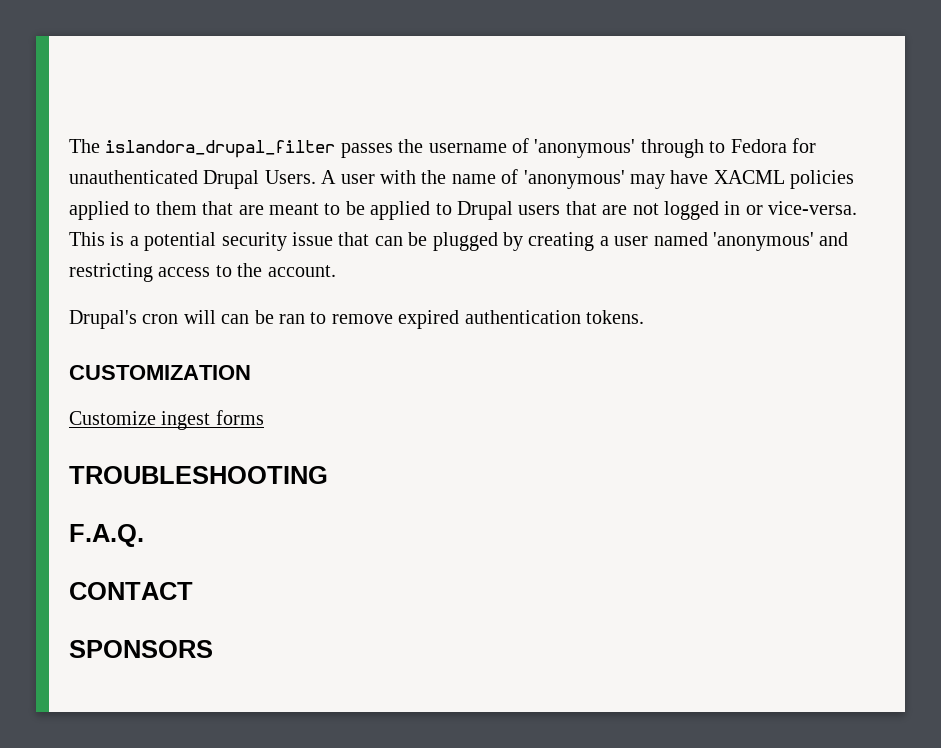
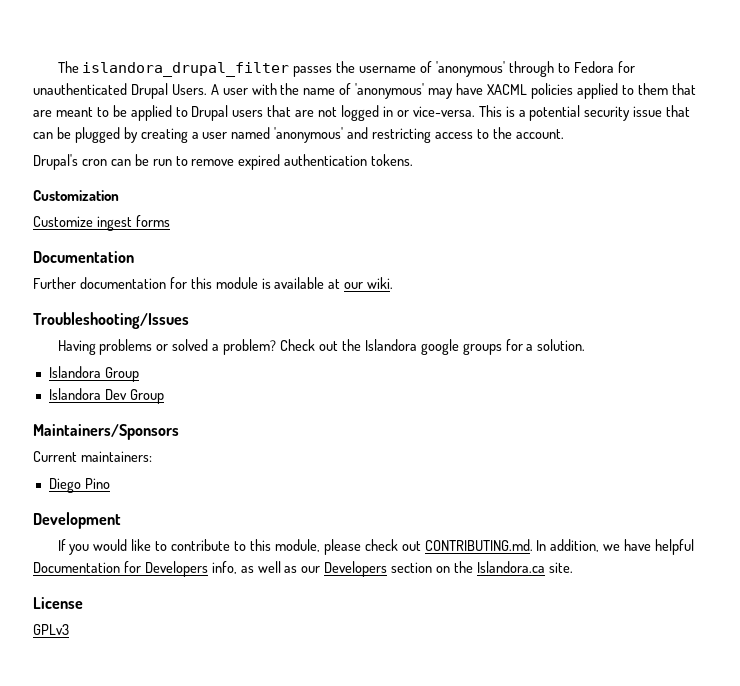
[183,310,305,324] will can be ran -> [110,154,172,166] can be run
[69,365,251,380] CUSTOMIZATION -> [33,190,119,201] Customization
[69,466,328,484] [69,524,144,547] [69,582,193,600] [69,640,213,658] TROUBLESHOOTING // F.A.Q. // CONTACT // SPONSORS -> [33,251,134,263] [33,277,394,289] [33,312,189,329] [57,339,586,355] [48,366,139,382] [48,388,164,404] [33,424,179,440] [33,451,152,462] [48,478,110,493] [33,512,121,529] [57,539,695,555] [33,561,573,577] [33,597,83,609] [33,624,69,635] Documentation // Further documentation for this module is available at our wiki. // Troubleshooting/Issues // Having problems or solved a problem? Check out the Islandora google groups for a solution. // Islandora Group // Islandora Dev Group // Maintainers/Sponsors // Current maintainers: // Diego Pino // Development // If you would like to contribute to this module, please check out CONTRIBUTING.md. In addition, we have helpful Documentation for Developers info, as well as our Developers section on the Islandora.ca site. // License // GPLv3

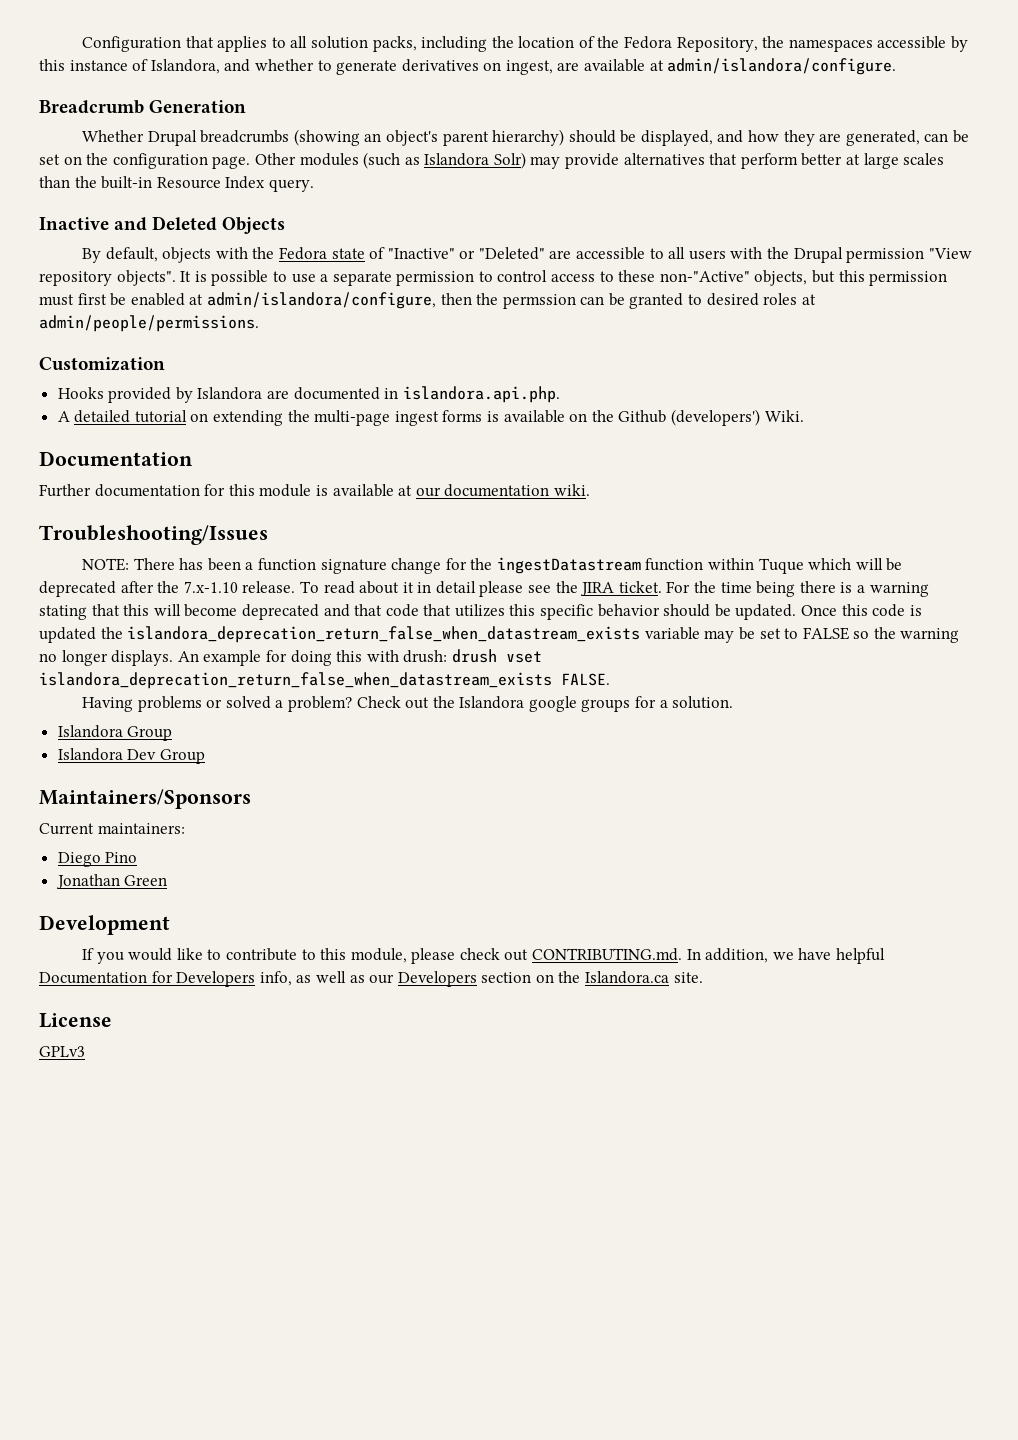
[57,61,635,77] [33,83,696,99] [33,105,691,121] [33,127,564,143] [33,154,414,170] [33,190,119,201] [33,215,170,231] The islandora_drupal_filter passes the username of 'anonymous' through to Fedora for unauthenticated Drupal Users. A user with the name of 'anonymous' may have XACML policies applied to them that are meant to be applied to Drupal users that are not logged in or vice-versa. This is a potential security issue that can be plugged by creating a user named 'anonymous' and restricting access to the account. // Drupal's cron can be run to remove expired authentication tokens. // Customization // Customize ingest forms -> [81,36,969,52] [39,58,897,75] [39,100,247,114] [81,129,970,146] [39,152,945,169] [39,176,314,192] [39,216,286,234] [81,247,972,263] [39,270,948,286] [39,292,816,309] [39,315,259,332] [39,357,165,371] [57,386,560,403] [57,409,804,426] Configuration that applies to all solution packs, including the location of the Fedora Repository, the namespaces accessible by this instance of Islandora, and whether to generate derivatives on ingest, are available at admin/islandora/configure. // Breadcrumb Generation // Whether Drupal breadcrumbs (showing an object's parent hierarchy) should be displayed, and how they are generated, can be set on the configuration page. Other modules (such as Islandora Solr) may provide alternatives that perform better at large scales than the built-in Resource Index query. // Inactive and Deleted Objects // By default, objects with the Fedora state of "Inactive" or "Deleted" are accessible to all users with the Drupal permission "View repository objects". It is possible to use a separate permission to control access to these non-"Active" objects, but this permission must first be enabled at admin/islandora/configure, then the permssion can be granted to desired roles at admin/people/permissions. // Customization // Hooks provided by Islandora are documented in islandora.api.php. // A detailed tutorial on extending the multi-page ingest forms is available on the Github (developers') Wiki.
(364, 285) none -> [444,484,550,497] documentation
(189, 320) none -> [81,557,903,574] [39,581,929,597] [39,604,922,620] [39,626,960,643] [39,649,542,666] [39,672,610,689] // NOTE: There has been a function signature change for the ingestDatastream function within Tuque which will be deprecated after the 7.x-1.10 release. To read about it in detail please see the JIRA ticket. For the time being there is a warning stating that this will become deprecated and that code that utilizes this specific behavior should be updated. Once this code is updated the islandora_deprecation_return_false_when_datastream_exists variable may be set to FALSE so the warning no longer displays. An example for doing this with drush: drush vset islandora_deprecation_return_false_when_datastream_exists FALSE.
(110, 483) none -> [55,874,168,889] // Jonathan Green

